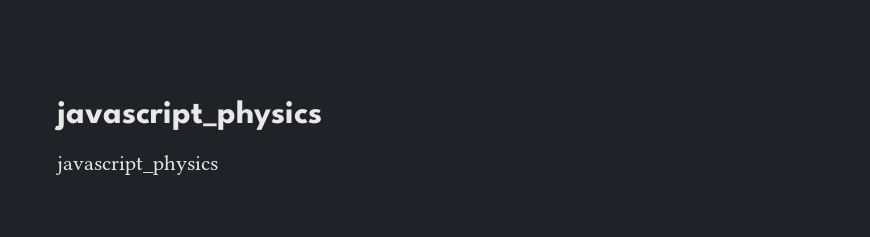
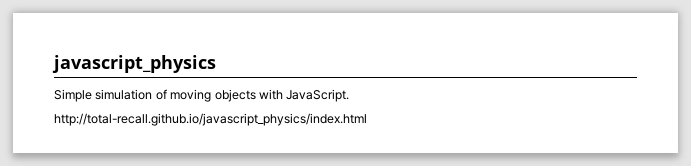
[55,155,218,175] javascript_physics -> [54,89,350,102] [54,113,367,126] Simple simulation of moving objects with JavaScript. // http://total-recall.github.io/javascript_physics/index.html

